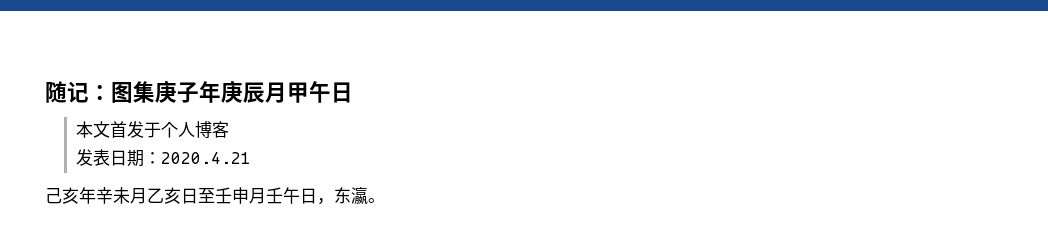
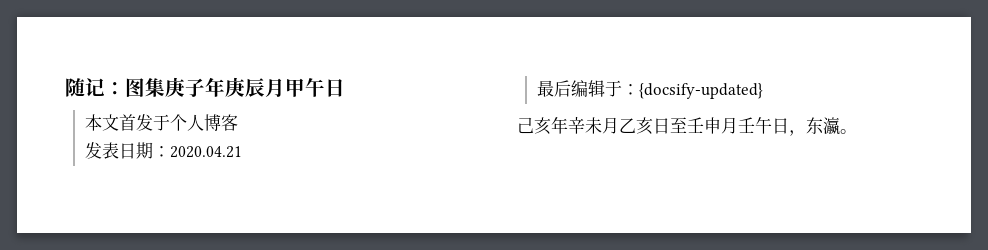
[161,152,252,164] 2020.4.21 -> [169,146,242,158] [536,80,763,99] 2020.04.21 // 最后编辑于：{docsify-updated}

